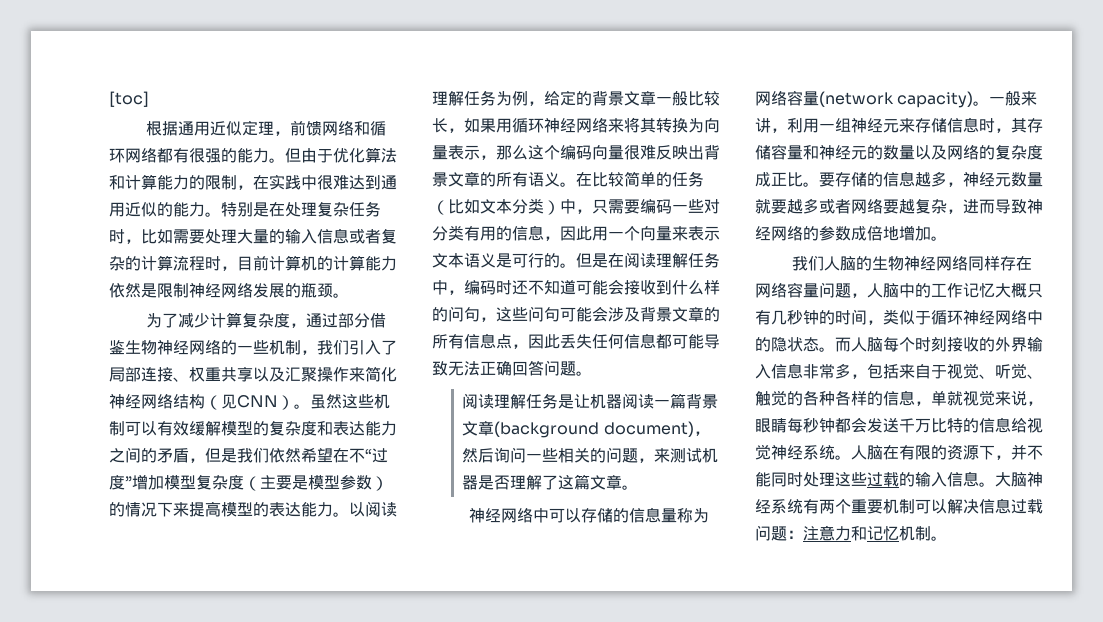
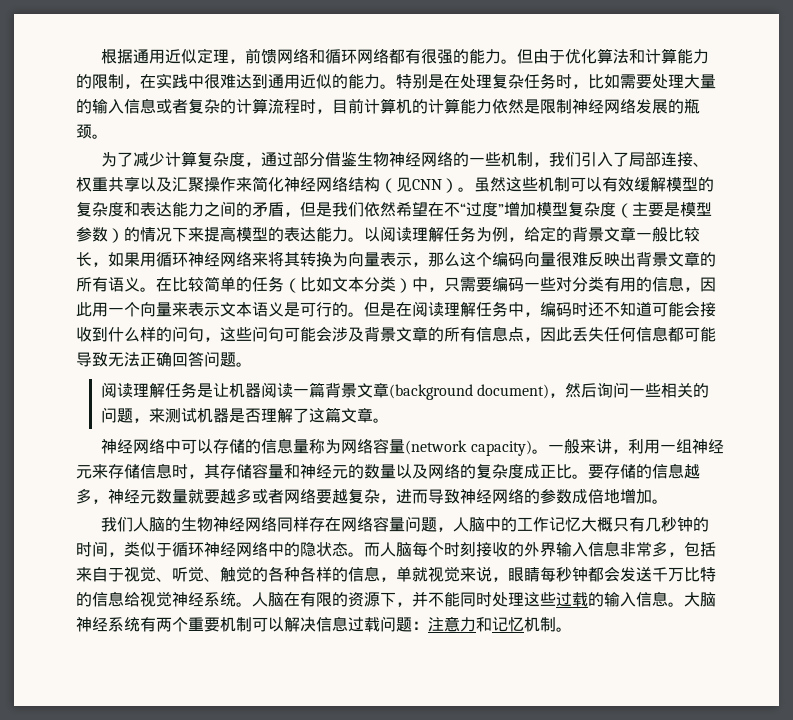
[109,91,149,107] [toc] // -> (101, 56) none

